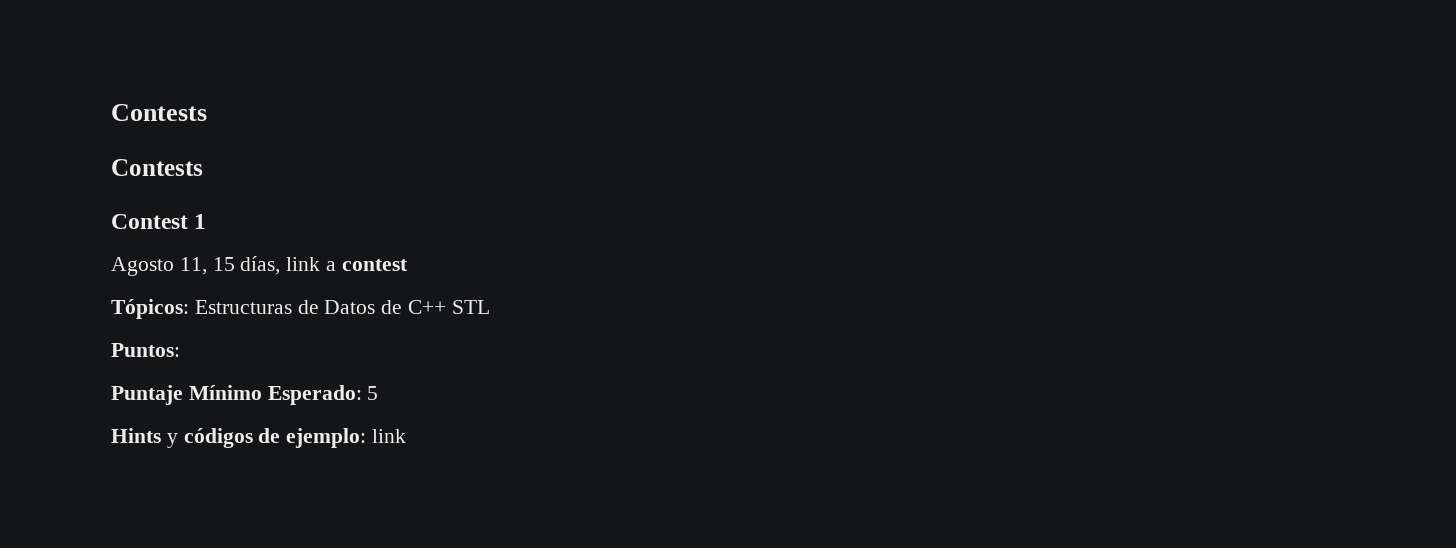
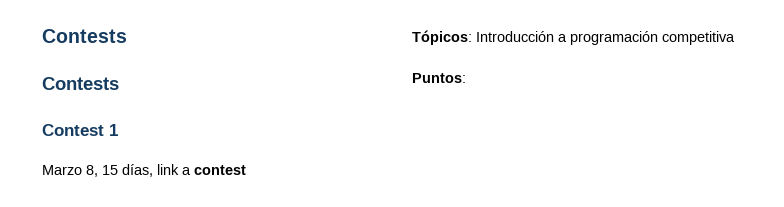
[111,257,207,276] Agosto 11, -> [42,165,98,177] Marzo 8,
[194,300,490,314] [111,343,180,357] [111,385,379,405] [111,428,407,448] Estructuras de Datos de C++ STL // Puntos: // Puntaje Mínimo Esperado: 5 // Hints y códigos de ejemplo: link -> [476,31,735,45] [412,73,466,83] Introducción a programación competitiva // Puntos:

